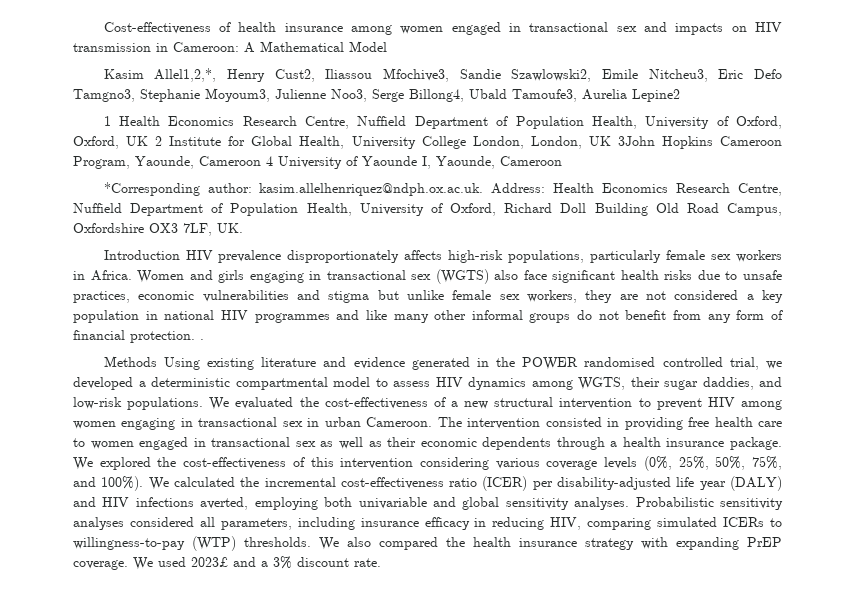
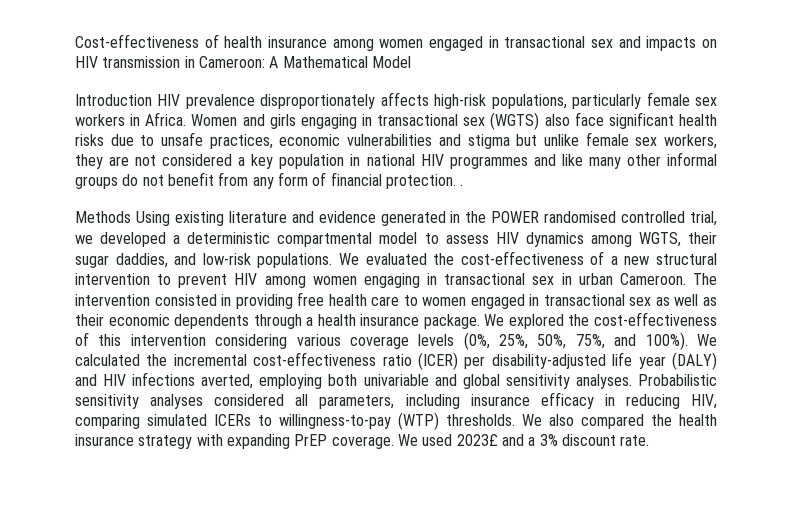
[103,68,782,82] [73,88,680,102] [103,116,783,129] [73,136,782,149] [73,156,562,169] [103,182,782,196] [73,203,782,216] [73,223,243,236] // Kasim Allel1,2,*, Henry Cust2, Iliassou Mfochive3, Sandie Szawlowski2, Emile Nitcheu3, Eric Defo Tamgno3, Stephanie Moyoum3, Julienne Noo3, Serge Billong4, Ubald Tamoufe3, Aurelia Lepine2 // 1 Health Economics Research Centre, Nuffield Department of Population Health, University of Oxford, Oxford, UK 2 Institute for Global Health, University College London, London, UK 3John Hopkins Cameroon Program, Yaounde, Cameroon 4 University of Yaounde I, Yaounde, Cameroon // *Corresponding author: kasim.allelhenriquez@ndph.ox.ac.uk. Address: Health Economics Research Centre, Nuffield Department of Population Health, University of Oxford, Richard Doll Building Old Road Campus, Oxfordshire OX3 7LF, UK. -> (411, 62) none

